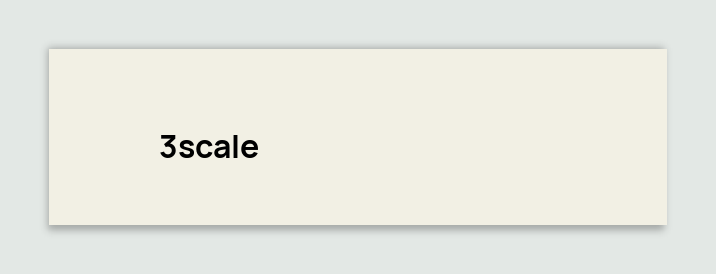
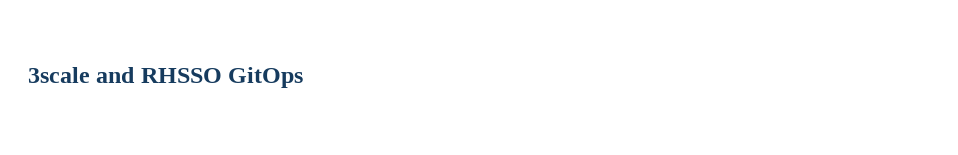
(259, 146) none -> [96,67,304,88] and RHSSO GitOps

